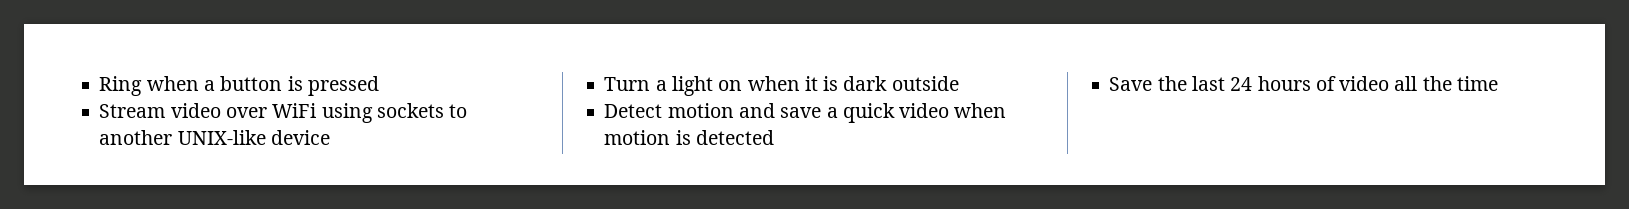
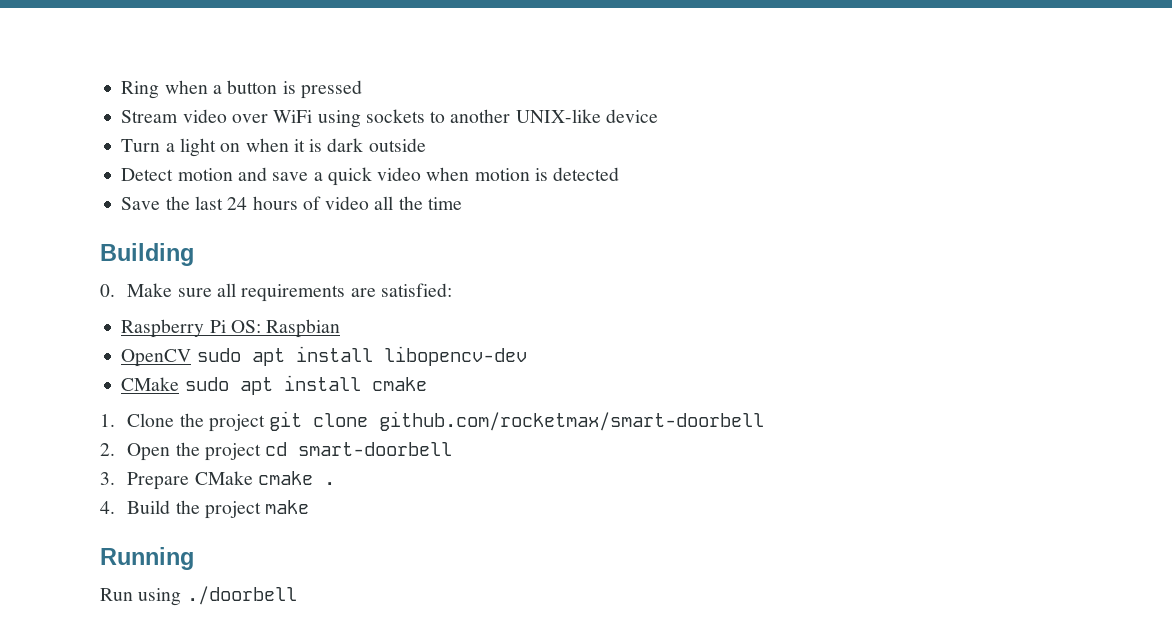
(1498, 83) none -> [100,243,194,266] [100,283,452,302] [121,319,341,338] [121,346,527,367] [121,375,427,395] [100,411,765,432] [100,442,453,461] [100,471,336,490] [100,500,310,519] [100,547,194,570] [100,586,297,606] // Building // 0. Make sure all requirements are satisfied: // Raspberry Pi OS: Raspbian // OpenCV sudo apt install libopencv-dev // CMake sudo apt install cmake // 1. Clone the project git clone github.com/rocketmax/smart-doorbell // 2. Open the project cd smart-doorbell // 3. Prepare CMake cmake . // 4. Build the project make // Running // Run using ./doorbell

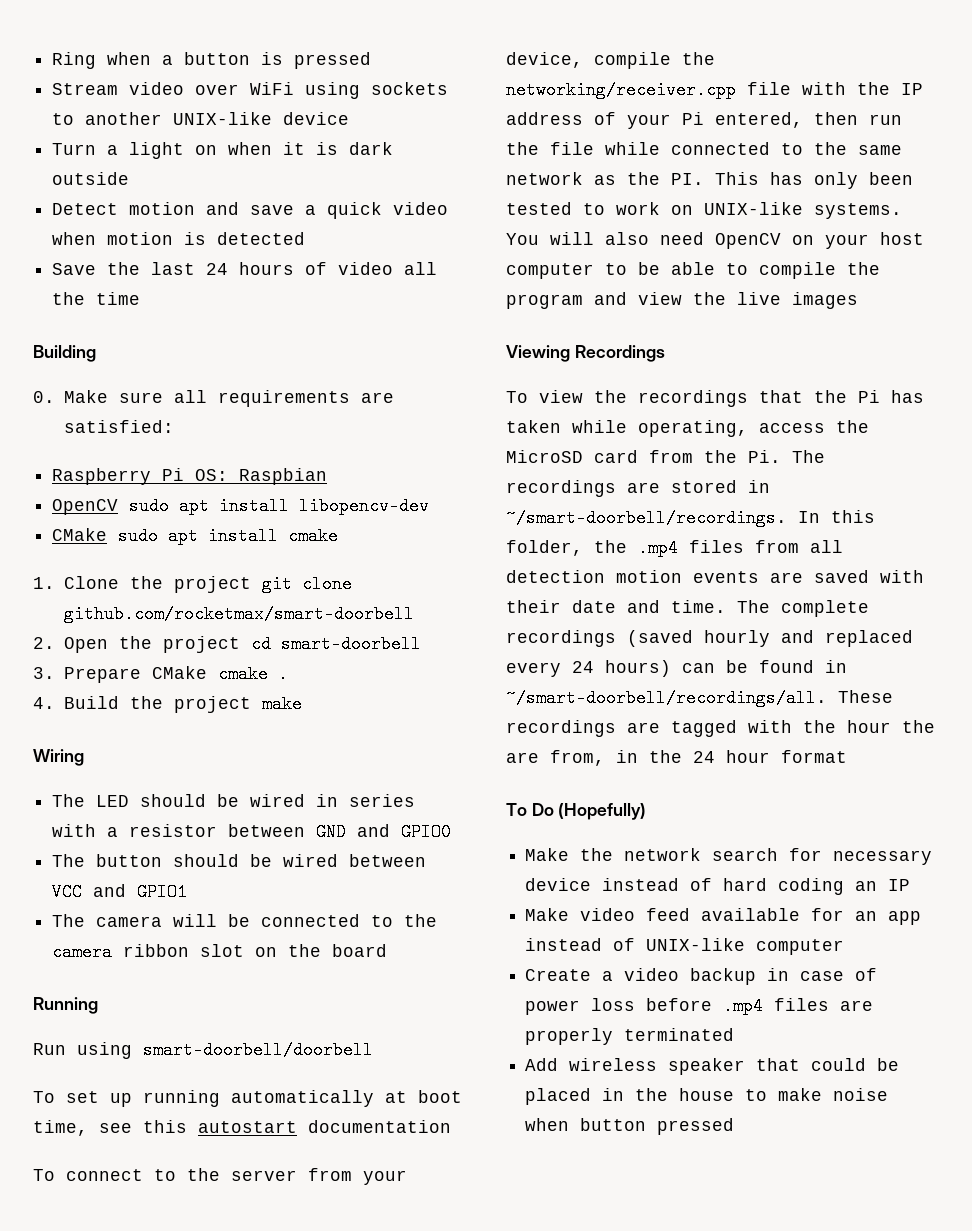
[100,547,194,570] [100,586,297,606] Running // Run using ./doorbell -> [33,749,84,766] [52,794,416,807] [52,823,452,841] [52,854,427,867] [52,883,188,901] [52,914,438,927] [52,943,388,961] [33,997,98,1014] [33,1041,373,1059] [33,1090,462,1107] [33,1120,451,1136] [33,1168,407,1185] [506,52,715,69] [506,81,923,99] [506,112,902,129] [506,142,902,155] [506,172,913,189] [506,202,902,219] [506,232,924,249] [506,262,880,279] [506,292,858,309] [506,345,665,362] [506,390,924,407] [506,420,869,437] [506,450,825,463] [506,480,770,497] [506,509,875,527] [506,539,843,557] [506,570,924,583] [506,600,869,617] [506,630,913,647] [506,660,847,677] [506,689,893,707] [506,720,935,737] [506,750,847,766] [506,803,647,820] [525,848,933,865] [525,878,911,895] [525,908,922,925] [525,938,845,955] [525,968,878,985] [525,997,874,1015] [525,1028,735,1045] [525,1058,900,1075] [525,1088,889,1105] [525,1118,735,1135] Wiring // The LED should be wired in series with a resistor between GND and GPIO0 // The button should be wired between VCC and GPIO1 // The camera will be connected to the camera ribbon slot on the board // Running // Run using smart-doorbell/doorbell // To set up running automatically at boot time, see this autostart documentation // To connect to the server from your device, compile the networking/receiver.cpp file with the IP address of your Pi entered, then run the file while connected to the same network as the PI. This has only been tested to work on UNIX-like systems. You will also need OpenCV on your host computer to be able to compile the program and view the live images // Viewing Recordings // To view the recordings that the Pi has taken while operating, access the MicroSD card from the Pi. The recordings are stored in ~/smart-doorbell/recordings. In this folder, the .mp4 files from all detection motion events are saved with their date and time. The complete recordings (saved hourly and replaced every 24 hours) can be found in ~/smart-doorbell/recordings/all. These recordings are tagged with the hour the are from, in the 24 hour format // To Do (Hopefully) // Make the network search for necessary device instead of hard coding an IP // Make video feed available for an app instead of UNIX-like computer // Create a video backup in case of power loss before .mp4 files are properly terminated // Add wireless speaker that could be placed in the house to make noise when button pressed

